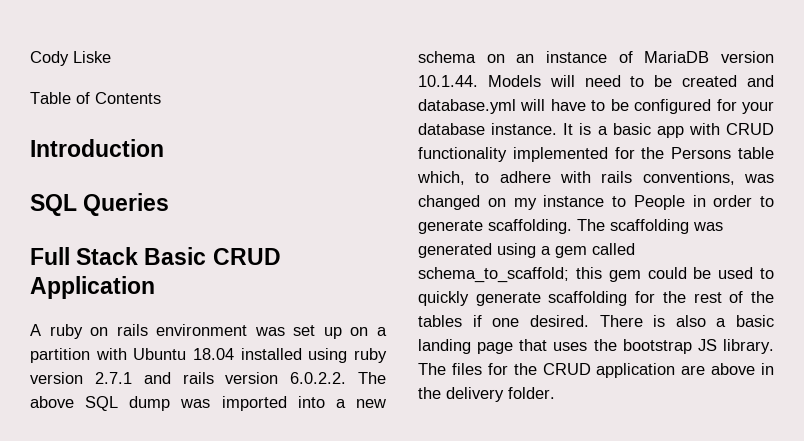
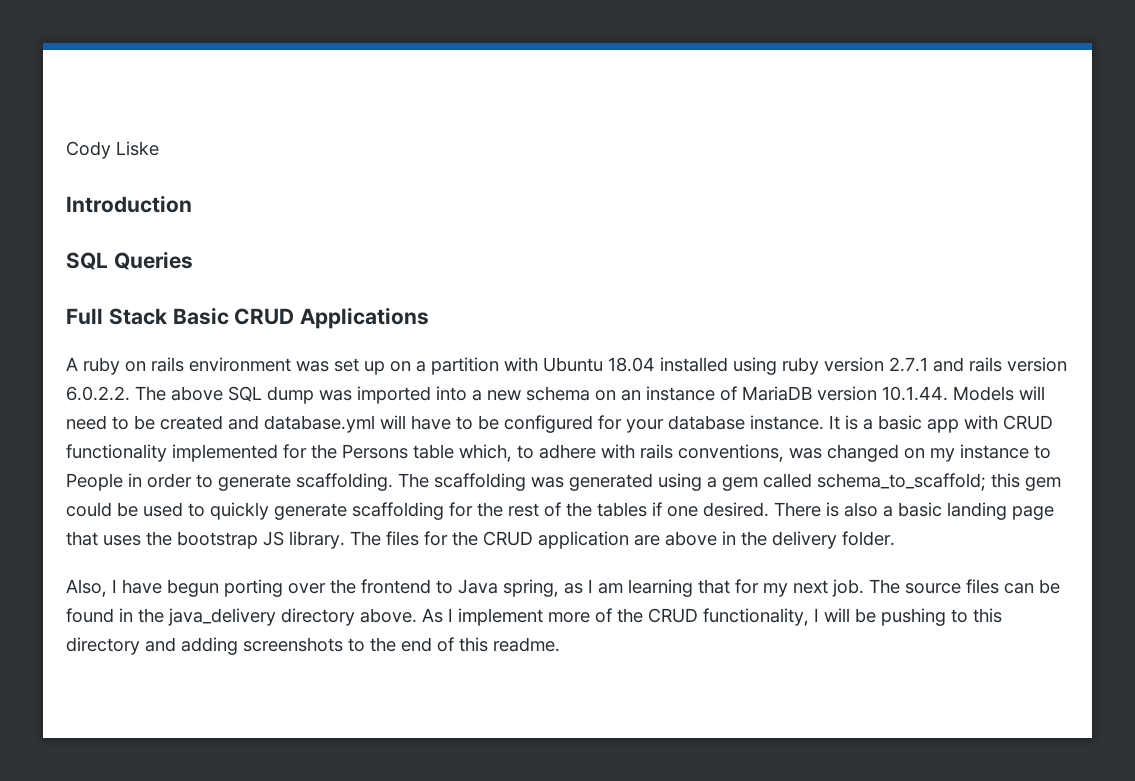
[30,92,161,104] // Table of Contents -> (159, 148) none
[30,276,155,299] Application -> [300,307,430,329] Applications
(555, 393) none -> [66,579,1060,597] [66,608,1002,626] [66,637,560,655] // Also, I have begun porting over the frontend to Java spring, as I am learning that for my next job. The source files can be found in the java_delivery directory above. As I implement more of the CRUD functionality, I will be pushing to this directory and adding screenshots to the end of this readme.

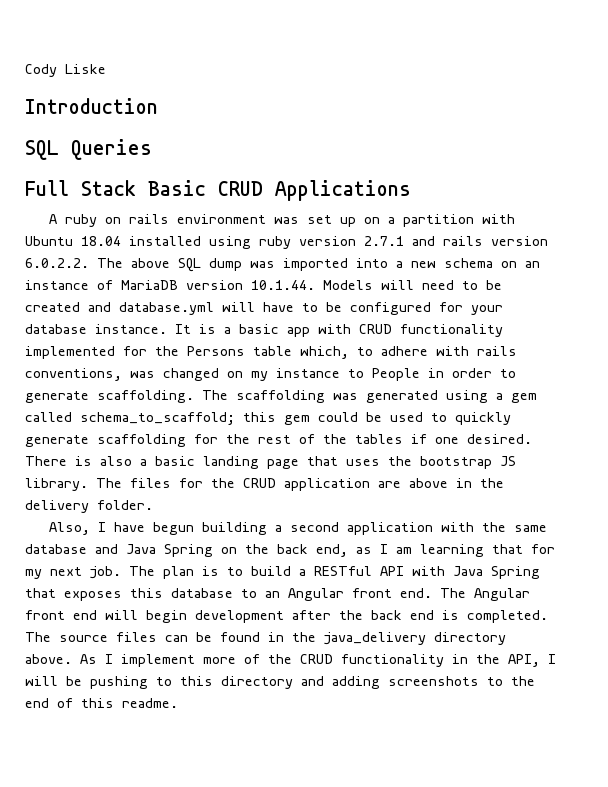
[224,579,559,597] porting over the frontend to Java spring, -> [202,522,548,535] [25,544,348,557] building a second application with the same database and Java Spring on the back end,
(900, 586) none -> [163,566,540,579] [25,588,530,601] [25,610,548,623] [25,632,51,642] plan is to build a RESTful API with Java Spring that exposes this database to an Angular front end. The Angular front end will begin development after the back end is completed. The
[703,608,809,626] functionality, -> [341,654,540,667] functionality in the API,

